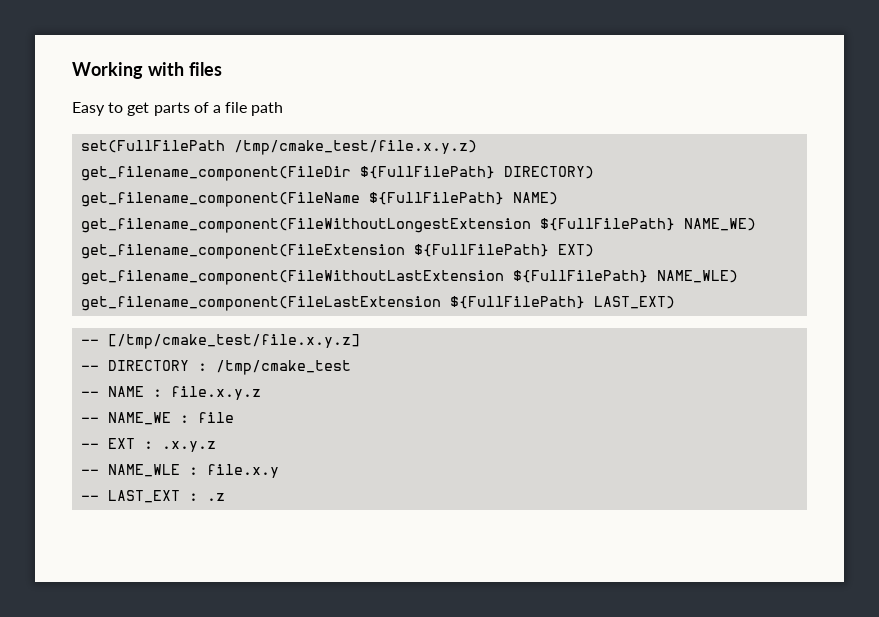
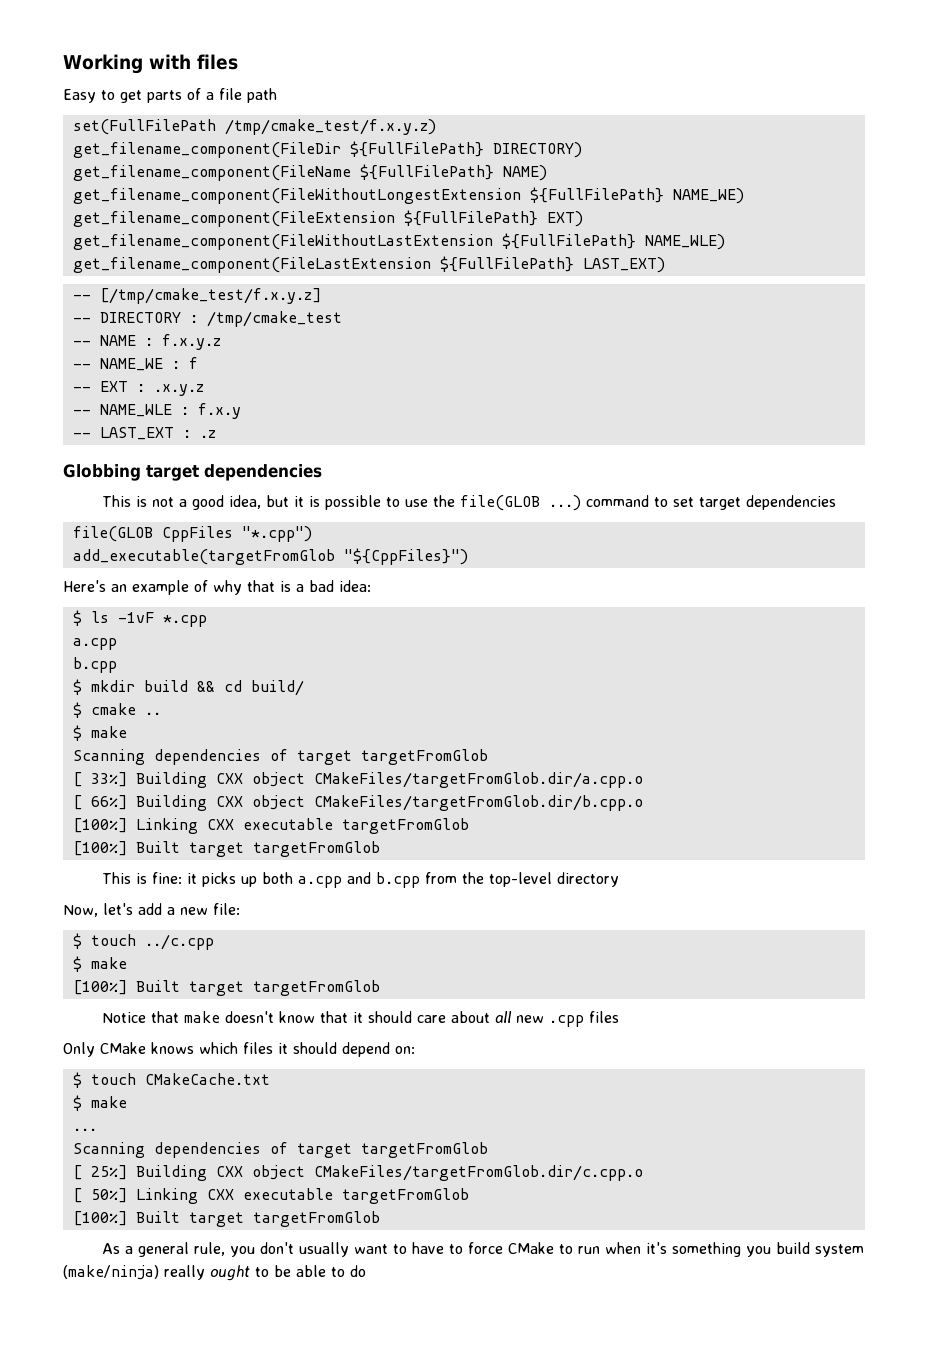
[234,140,478,155] /tmp/cmake_test/file.x.y.z) -> [224,119,436,135] /tmp/cmake_test/f.x.y.z)
[108,334,361,349] [/tmp/cmake_test/file.x.y.z] -> [99,288,321,304] [/tmp/cmake_test/f.x.y.z]
[171,386,262,400] file.x.y.z -> [161,334,221,350] f.x.y.z
[198,412,235,423] file -> [188,357,198,369] f
[207,464,280,478] file.x.y -> [197,403,241,419] f.x.y
(226, 497) none -> [63,464,322,481] [102,495,837,511] [72,526,312,542] [72,548,468,565] [63,580,371,595] [72,610,207,627] [72,638,117,650] [72,657,117,673] [72,679,304,696] [72,702,161,718] [72,725,127,741] [72,749,488,765] [72,772,643,788] [72,795,643,811] [72,818,469,834] [72,841,380,857] [102,872,620,888] [63,903,240,917] [72,933,214,950] [72,956,127,972] [72,980,380,996] [102,1011,620,1027] [63,1042,415,1057] [72,1072,270,1088] [72,1095,127,1111] [72,1128,97,1131] [72,1142,488,1158] [72,1165,643,1181] [72,1188,469,1204] [72,1211,380,1227] [102,1242,865,1257] [63,1265,366,1281] // Globbing target dependencies // This is not a good idea, but it is possible to use the file(GLOB ...) command to set target dependencies // file(GLOB CppFiles "*.cpp") // add_executable(targetFromGlob "${CppFiles}") // Here's an example of why that is a bad idea: // $ ls -1vF *.cpp // a.cpp // b.cpp // $ mkdir build && cd build/ // $ cmake .. // $ make // Scanning dependencies of target targetFromGlob // [ 33%] Building CXX object CMakeFiles/targetFromGlob.dir/a.cpp.o // [ 66%] Building CXX object CMakeFiles/targetFromGlob.dir/b.cpp.o // [100%] Linking CXX executable targetFromGlob // [100%] Built target targetFromGlob // This is fine: it picks up both a.cpp and b.cpp from the top-level directory // Now, let's add a new file: // $ touch ../c.cpp // $ make // [100%] Built target targetFromGlob // Notice that make doesn't know that it should care about all new .cpp files // Only CMake knows which files it should depend on: // $ touch CMakeCache.txt // $ make // ... // Scanning dependencies of target targetFromGlob // [ 25%] Building CXX object CMakeFiles/targetFromGlob.dir/c.cpp.o // [ 50%] Linking CXX executable targetFromGlob // [100%] Built target targetFromGlob // As a general rule, you don't usually want to have to force CMake to run when it's something you build system (make/ninja) really ought to be able to do

